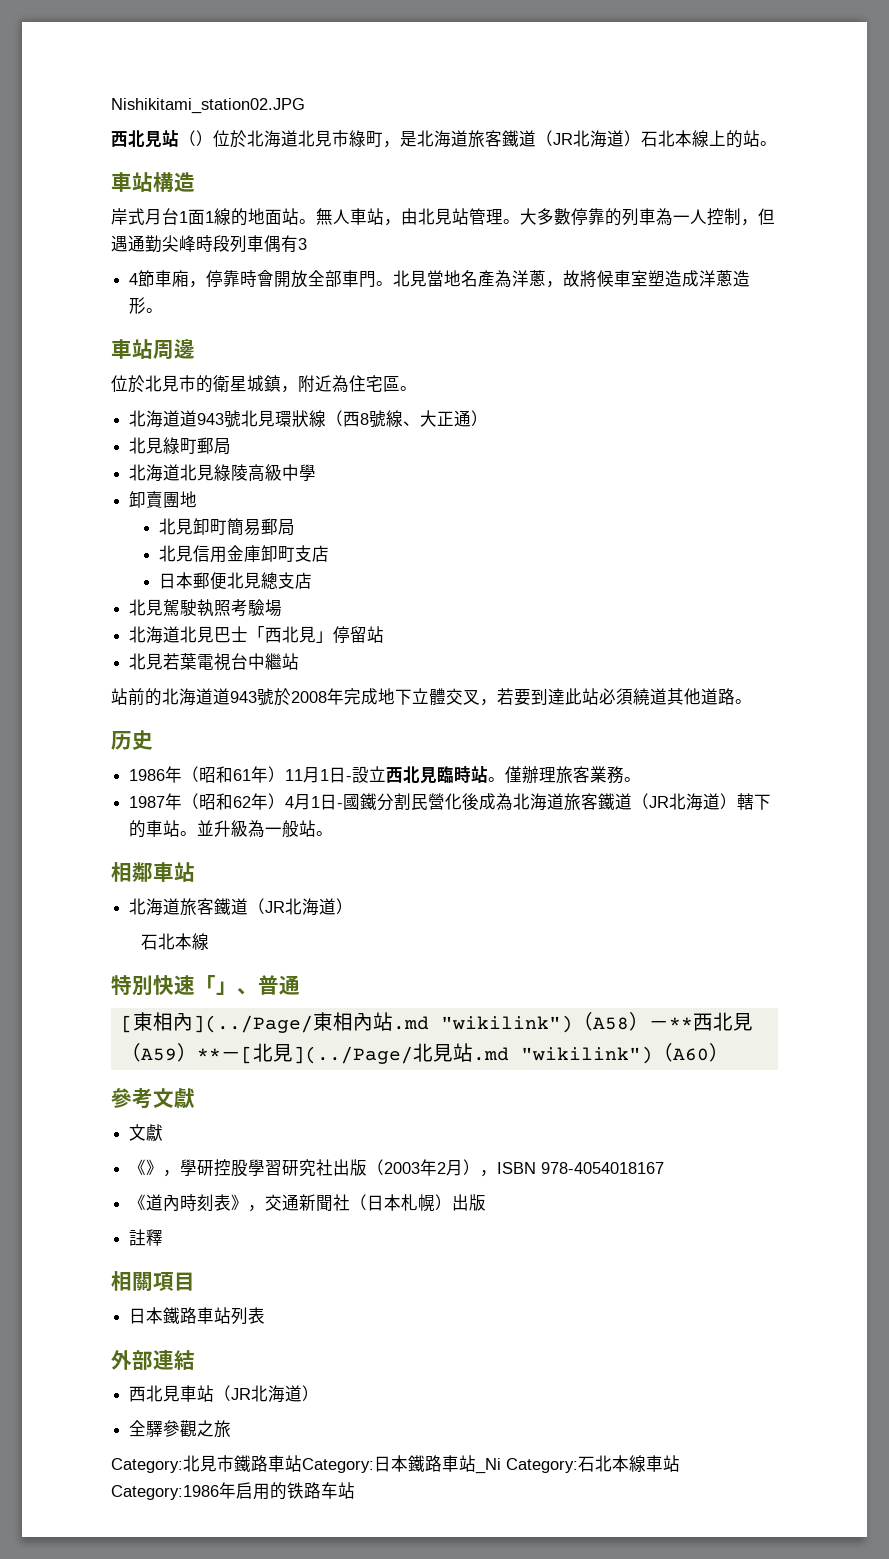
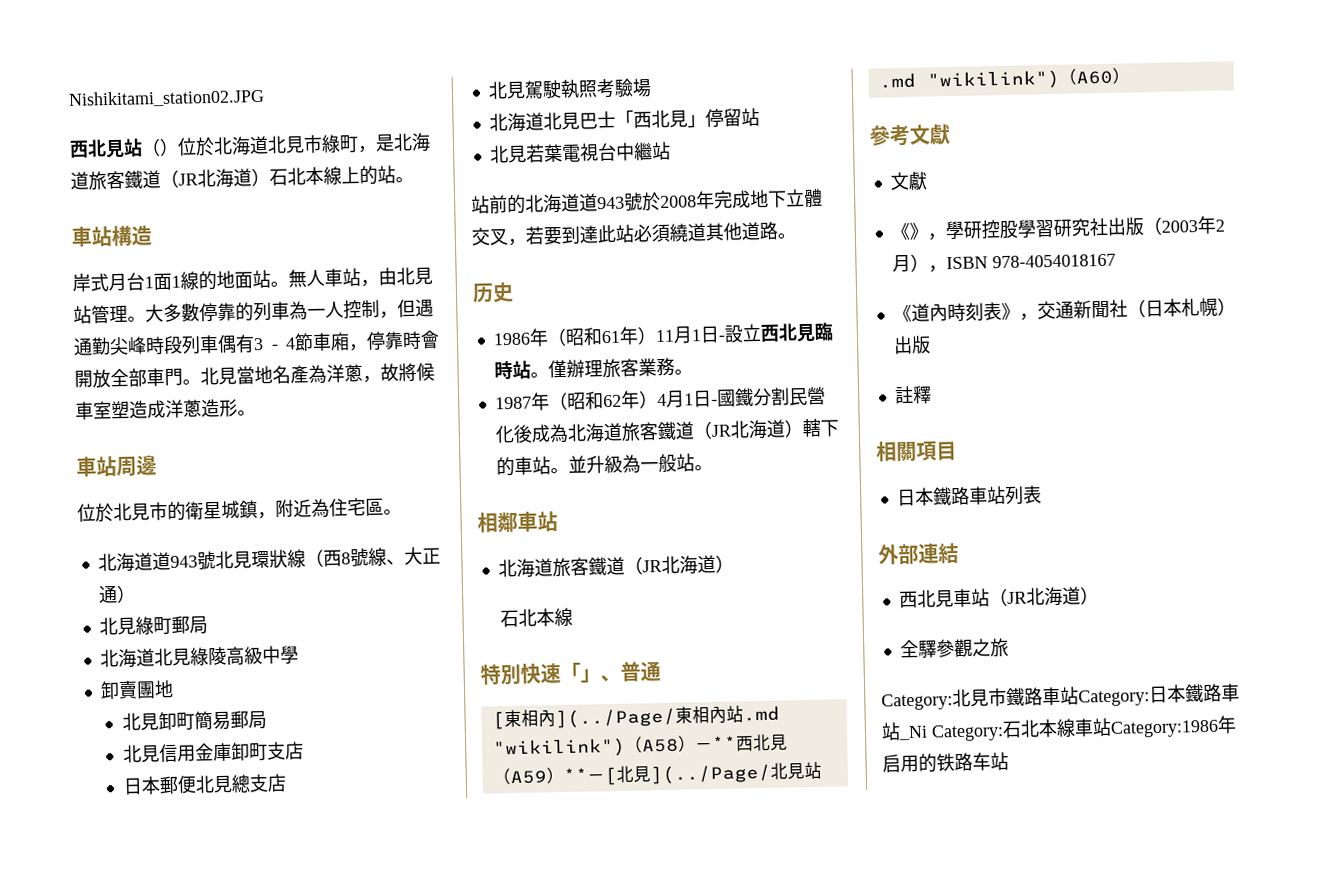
(307, 244) // -> [270,344,279,350] -

